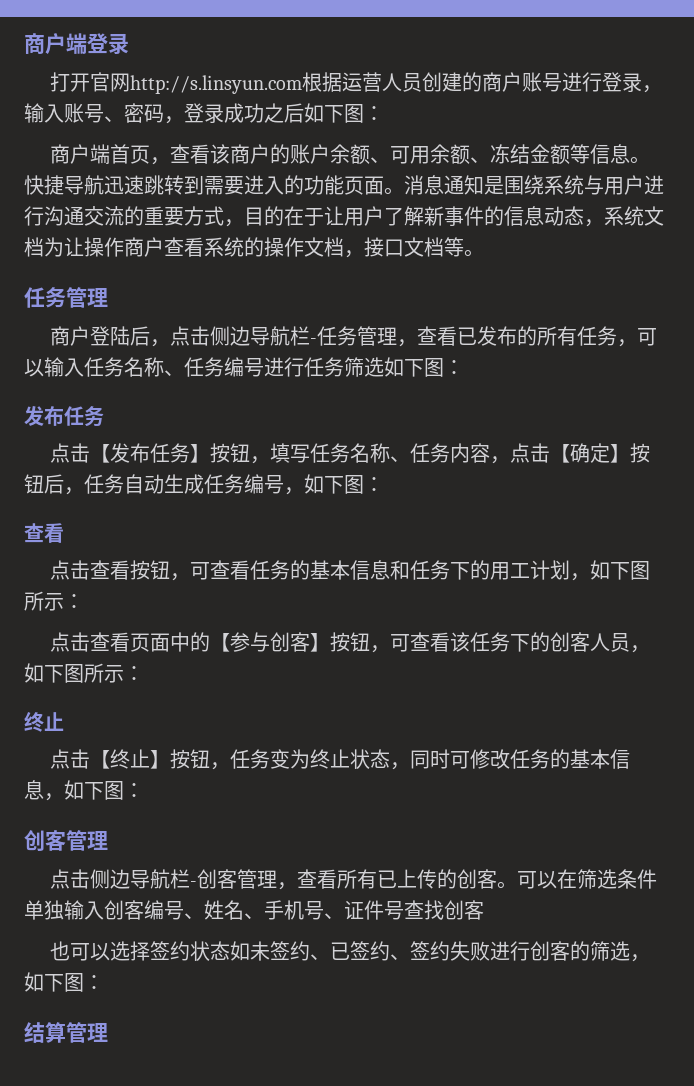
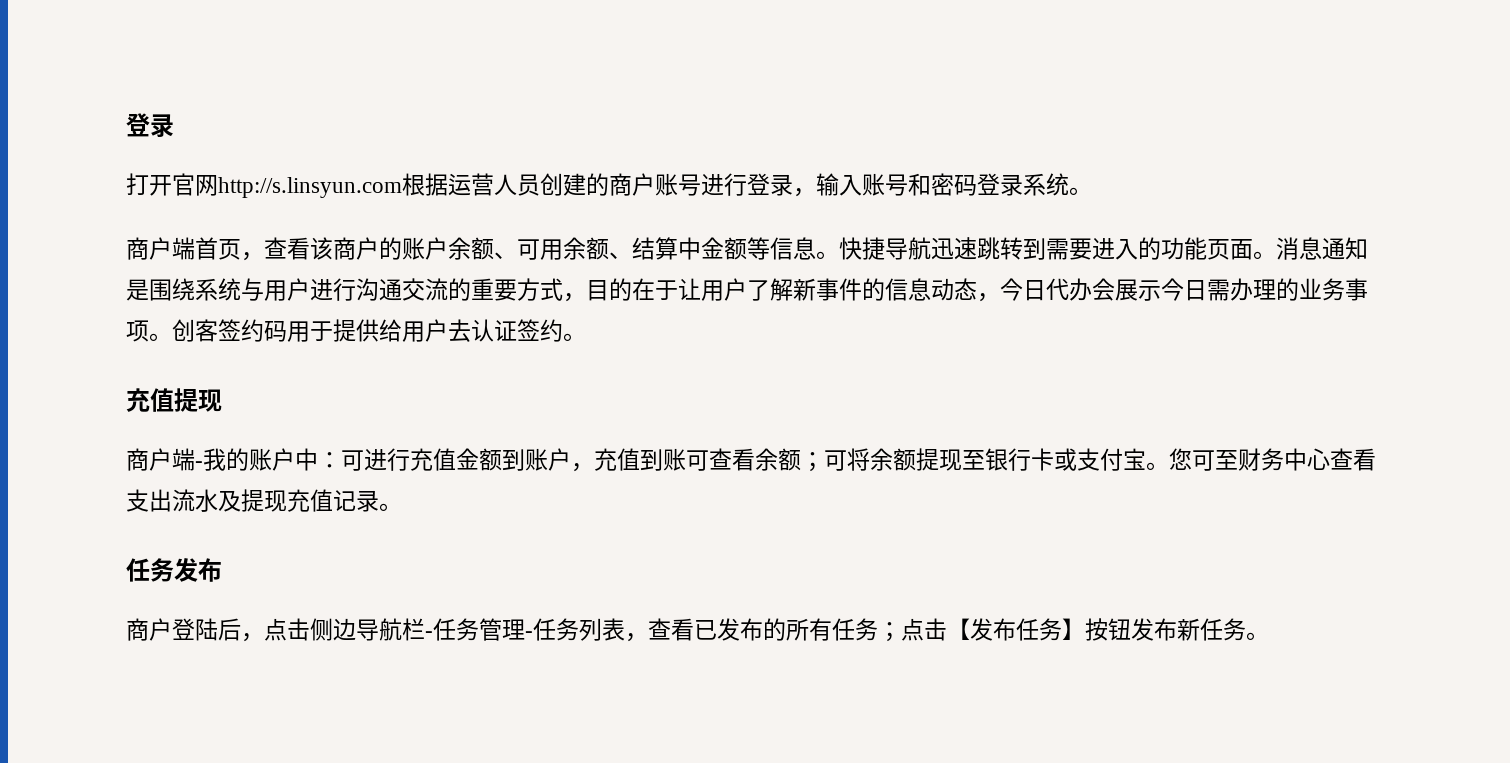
[24,33,87,55] 商户端 -> (126, 125) none
[104,103,384,124] 、密码，登录成功之后如下图： -> [908,173,1092,196] 和密码登录系统。
[490,144,531,164] 冻结 -> [632,237,701,260] 结算中
[604,206,664,226] [24,237,464,258] 系统文档为让操作商户查看系统的操作文档，接口文档等 -> [1000,278,1368,301] [126,319,586,342] [126,388,222,412] [126,448,1376,472] [126,489,379,512] 今日代办会展示今日需办理的业务事项。创客签约码用于提供给用户去认证签约。 // 充值提现 // 商户端-我的账户中：可进行充值金额到账户，充值到账可查看余额；可将余额提现至银行卡或支付宝。您可至财务中心查看支出流水及提现充值记录
[66,287,108,308] 管理 -> [174,558,222,582] 发布
(398, 336) none -> [525,618,625,641] -任务列表
[617,328,658,347] [24,357,464,377] [24,406,104,427] ，可以输入任务名称、任务编号进行任务筛选如下图： // 发布任务 // -> [878,622,901,642] ；
[250,443,651,464] [24,474,384,495] [24,523,64,543] [50,560,651,581] [24,591,84,611] [50,632,651,653] [24,663,144,683] [24,712,64,732] [50,749,631,770] [24,780,144,801] [24,830,108,851] [50,869,658,890] [24,900,484,920] [50,941,651,962] [24,972,104,992] [24,1022,108,1043] ，填写任务名称、任务内容，点击【确定】按钮后，任务自动生成任务编号，如下图： // 查看 // 点击查看按钮，可查看任务的基本信息和任务下的用工计划，如下图所示： // 点击查看页面中的【参与创客】按钮，可查看该任务下的创客人员，如下图所示： // 终止 // 点击【终止】按钮，任务变为终止状态，同时可修改任务的基本信息，如下图： // 创客管理 // 点击侧边导航栏-创客管理，查看所有已上传的创客。可以在筛选条件单独输入创客编号、姓名、手机号、证件号查找创客 // 也可以选择签约状态如未签约、已签约、签约失败进行创客的筛选，如下图： // 结算管理 -> [1131,618,1269,641] 发布新任务。

